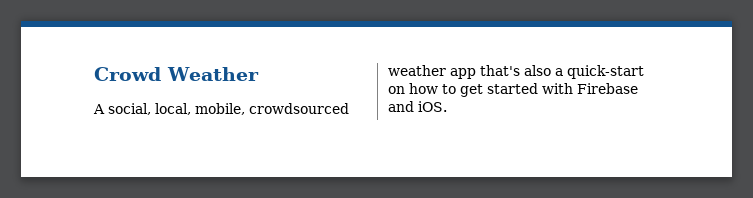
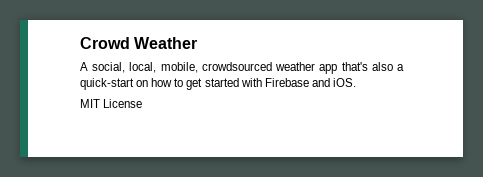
(447, 106) none -> [80,99,143,108] // MIT License

